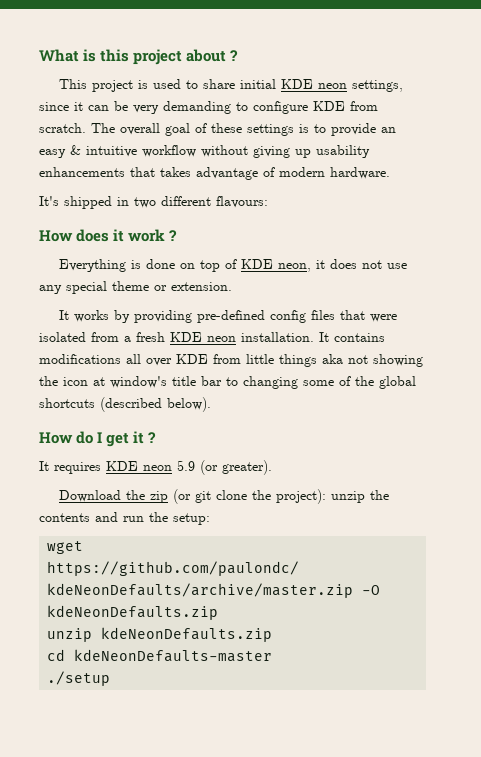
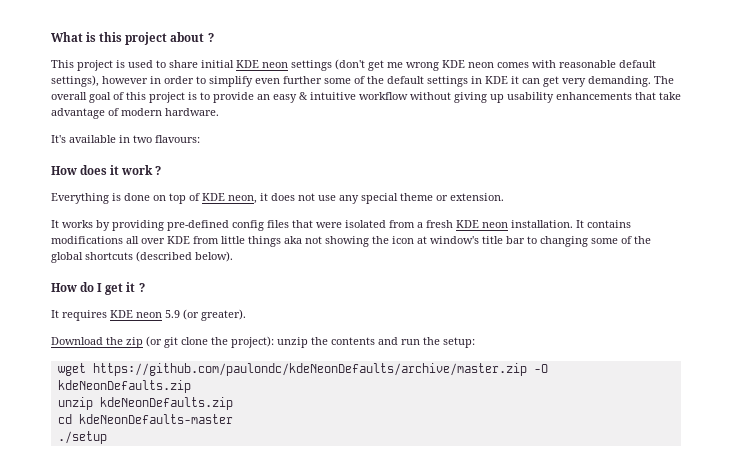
[351,80,403,92] [39,101,378,114] [39,123,86,133] settings, since it can be very demanding to configure KDE from scratch. -> [291,59,656,71] [51,75,651,87] settings (don't get me wrong KDE neon comes with reasonable default settings), however in order to simplify even further some of the default settings in KDE it can get very demanding.
[211,123,294,136] these settings -> [126,92,185,103] this project
[160,167,191,177] takes -> [659,92,681,100] take
[64,196,112,209] shipped -> [69,135,116,143] available
[161,196,211,206] different -> (152, 139) none

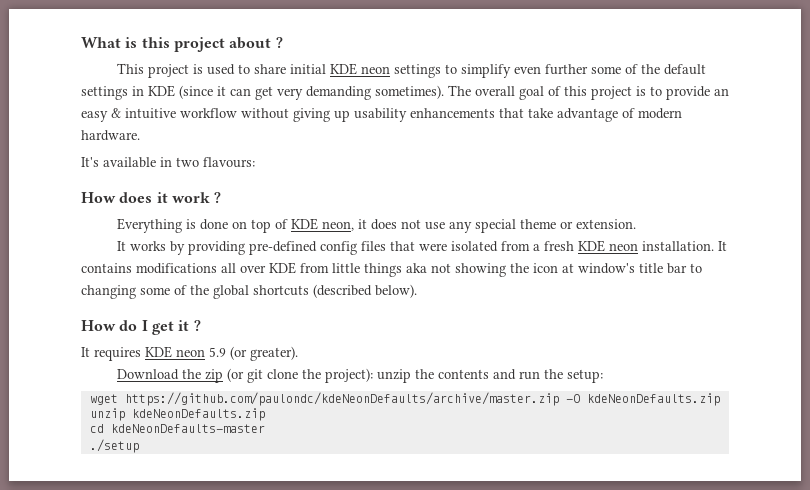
[335,59,656,71] [51,75,194,87] (don't get me wrong KDE neon comes with reasonable default settings), however in order -> (442, 71) none
(508, 80) none -> [179,85,213,99] (since
[588,76,651,87] demanding. -> [306,85,444,100] demanding sometimes).

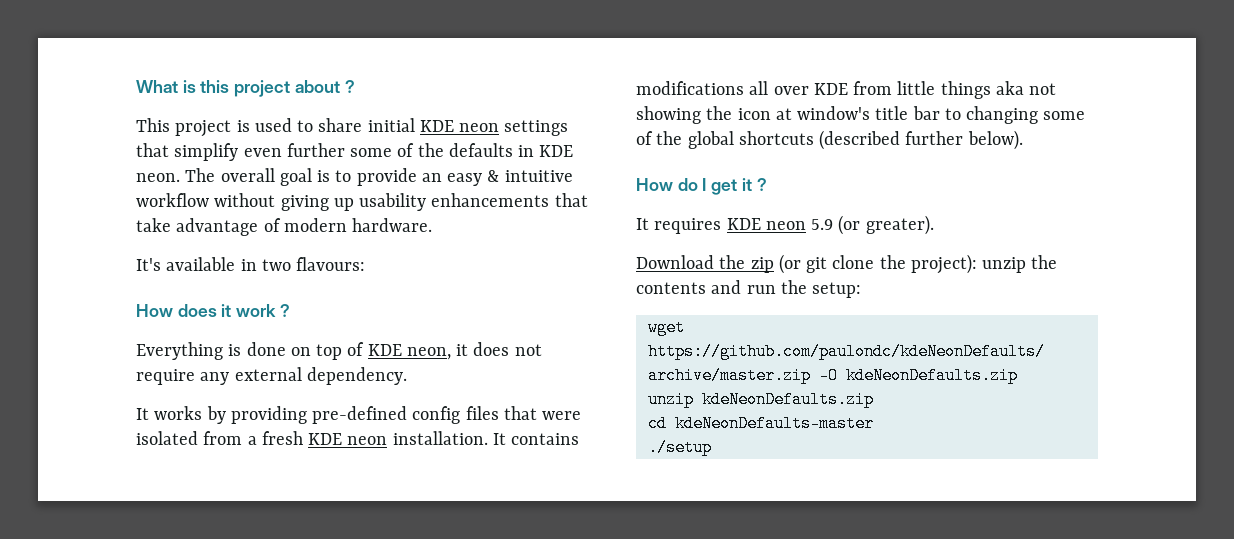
[445,64,458,74] to -> [136,143,169,157] that
[664,64,707,75] [81,85,632,100] default settings in KDE (since it can get very demanding sometimes). The overall goal of this project -> [448,143,574,157] [136,168,312,186] defaults in KDE neon. The overall goal
[425,219,637,233] use any special theme or extension. -> [136,367,407,385] require any external dependency.
(372, 291) none -> [905,131,964,145] further

